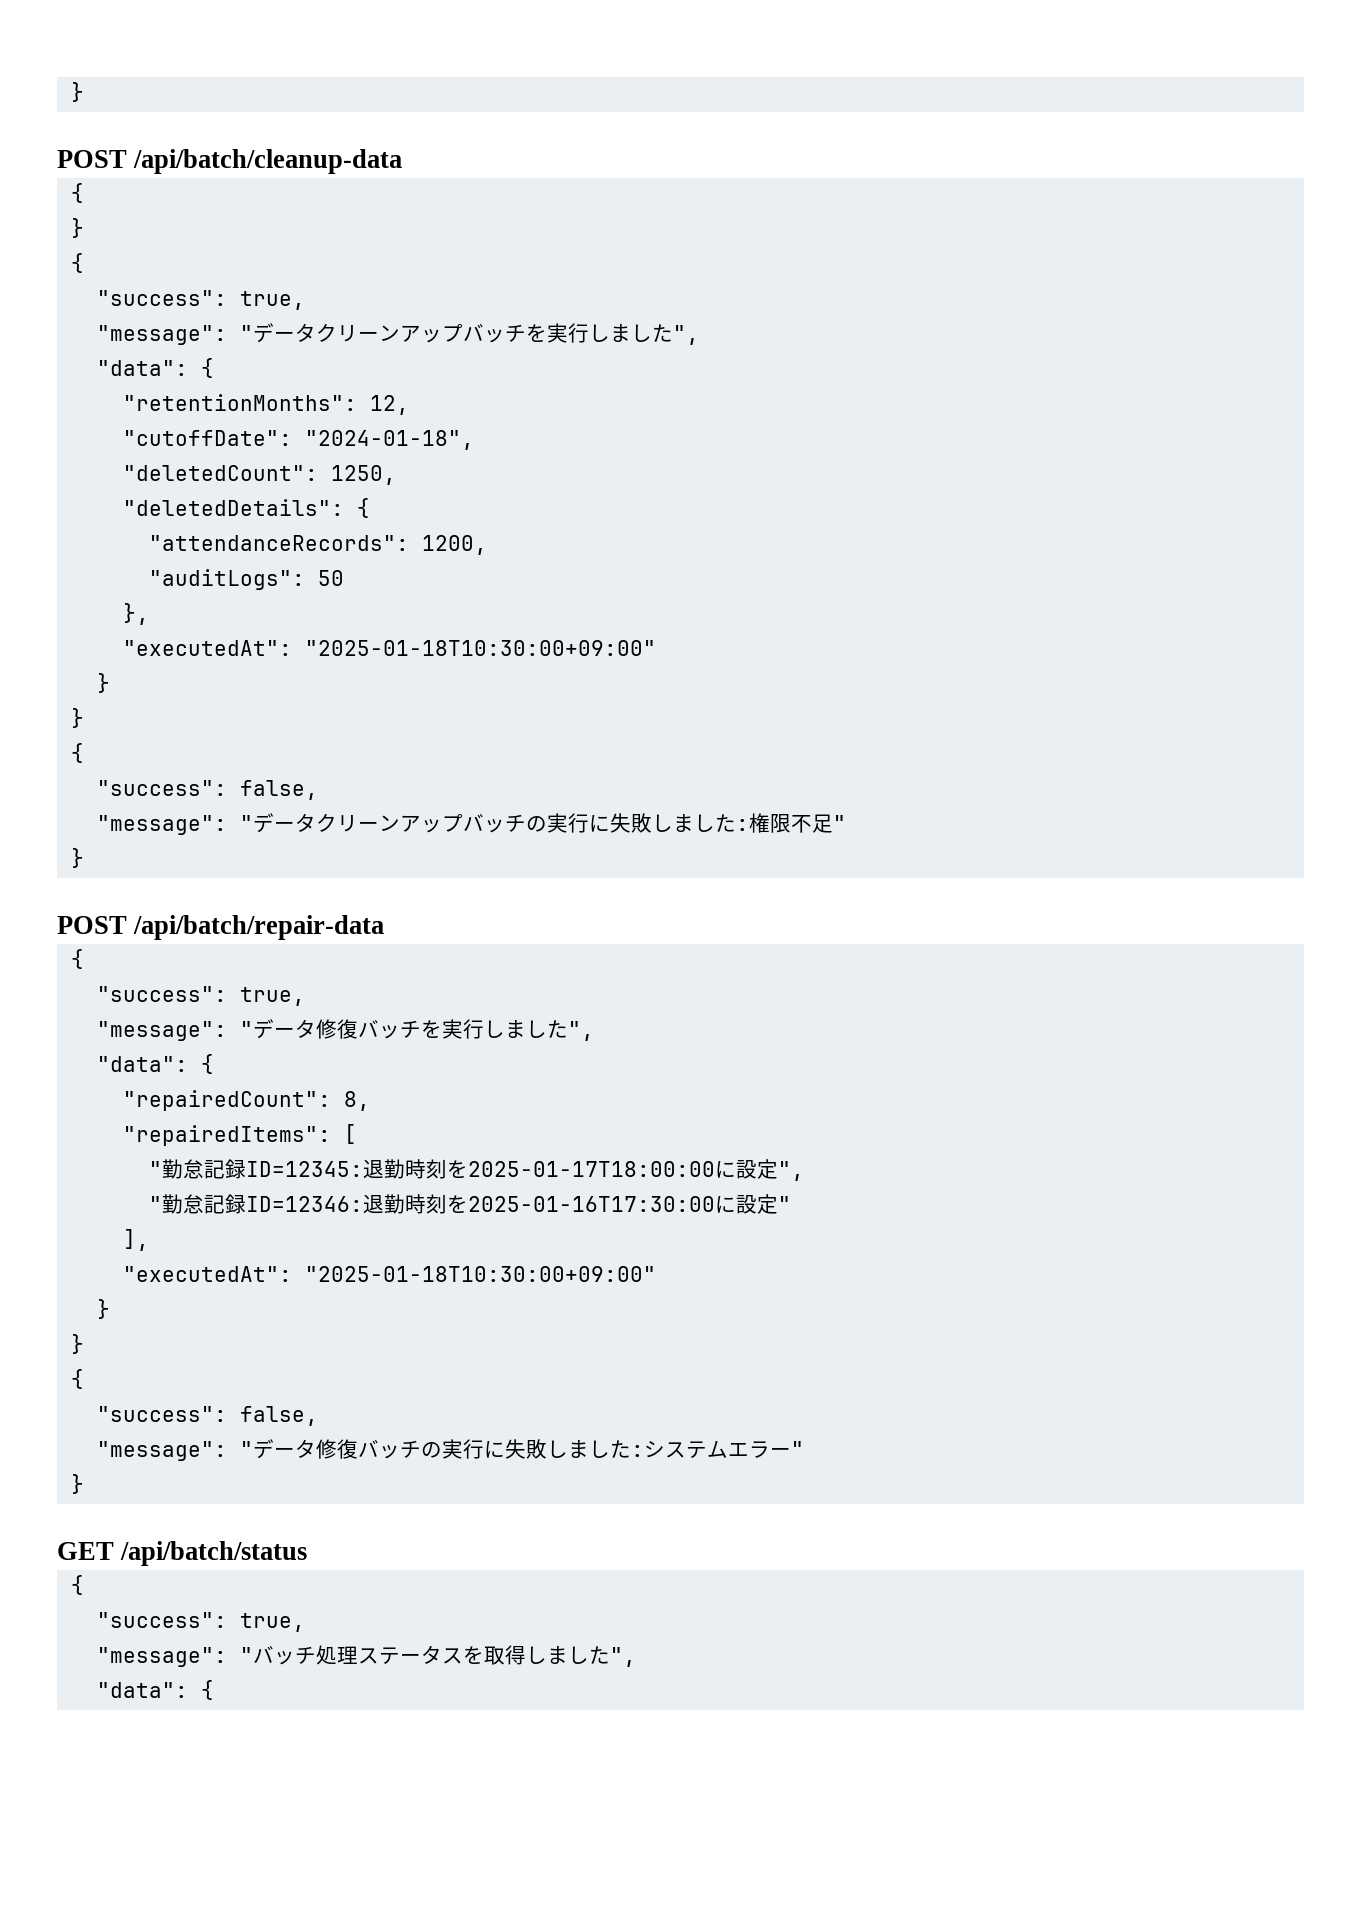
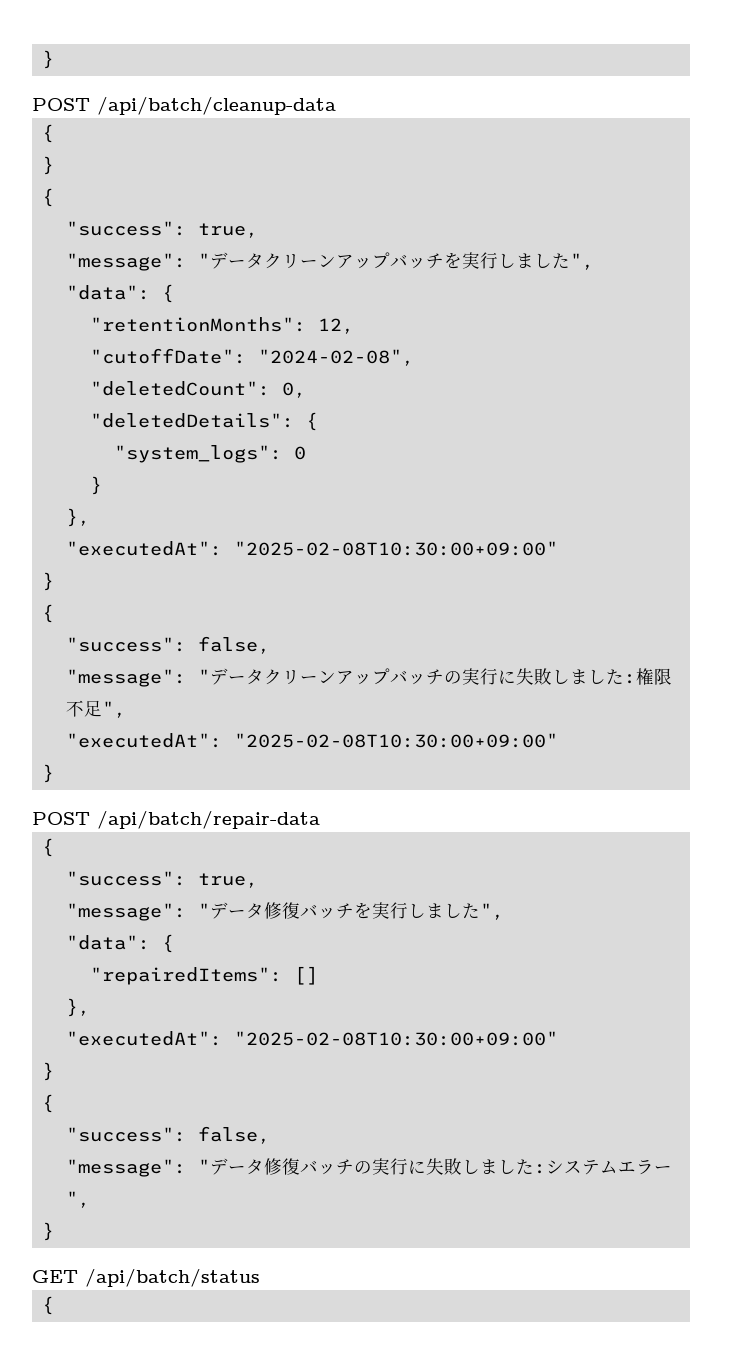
[304,430,474,450] "2024-01-18", -> [258,349,415,366] "2024-02-08",
[330,465,396,485] 1250, -> [282,382,307,398] 0,
[148,535,487,555] [148,569,344,590] [122,603,149,625] [122,640,656,656] [96,673,110,693] "attendanceRecords": 1200, // "auditLogs": 50 // }, // "executedAt": "2025-01-18T10:30:00+09:00" // } -> [114,445,307,463] [90,476,103,495] [66,508,91,527] [66,541,559,556] "system_logs": 0 // } // }, // "executedAt": "2025-02-08T10:30:00+09:00"
[832,815,846,831] " -> [102,701,127,718] [66,733,559,748] ", // "executedAt": "2025-02-08T10:30:00+09:00"
[122,1090,370,1111] [122,1124,357,1146] [148,1159,804,1181] [148,1194,791,1214] [122,1229,149,1251] [122,1266,656,1282] [96,1299,110,1319] "repairedCount": 8, // "repairedItems": [ // "勤怠記録ID=12345:退勤時刻を2025-01-17T18:00:00に設定", // "勤怠記録ID=12346:退勤時刻を2025-01-16T17:30:00に設定" // ], // "executedAt": "2025-01-18T10:30:00+09:00" // } -> [90,966,319,985] [66,998,91,1017] [66,1031,559,1046] "repairedItems": [] // }, // "executedAt": "2025-02-08T10:30:00+09:00"
[790,1441,804,1457] " -> [66,1191,91,1208] ",
[96,1612,305,1632] [96,1645,636,1667] [96,1680,214,1700] // "success": true, // "message": "バッチ処理ステータスを取得しました", // "data": { -> (55, 1305) none

